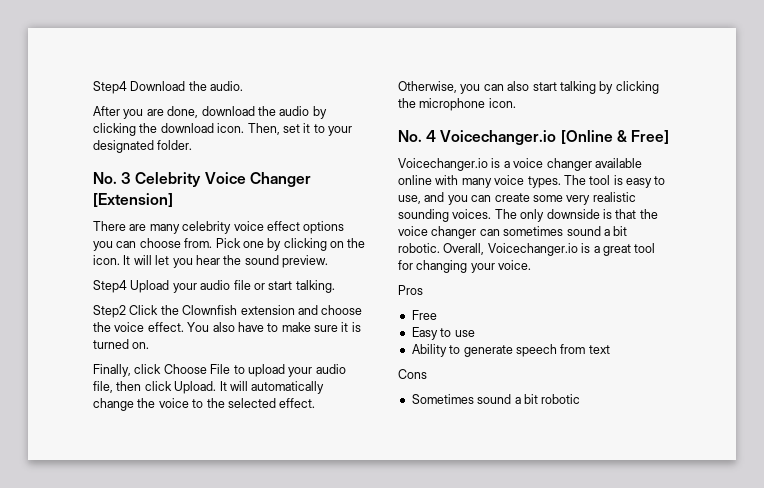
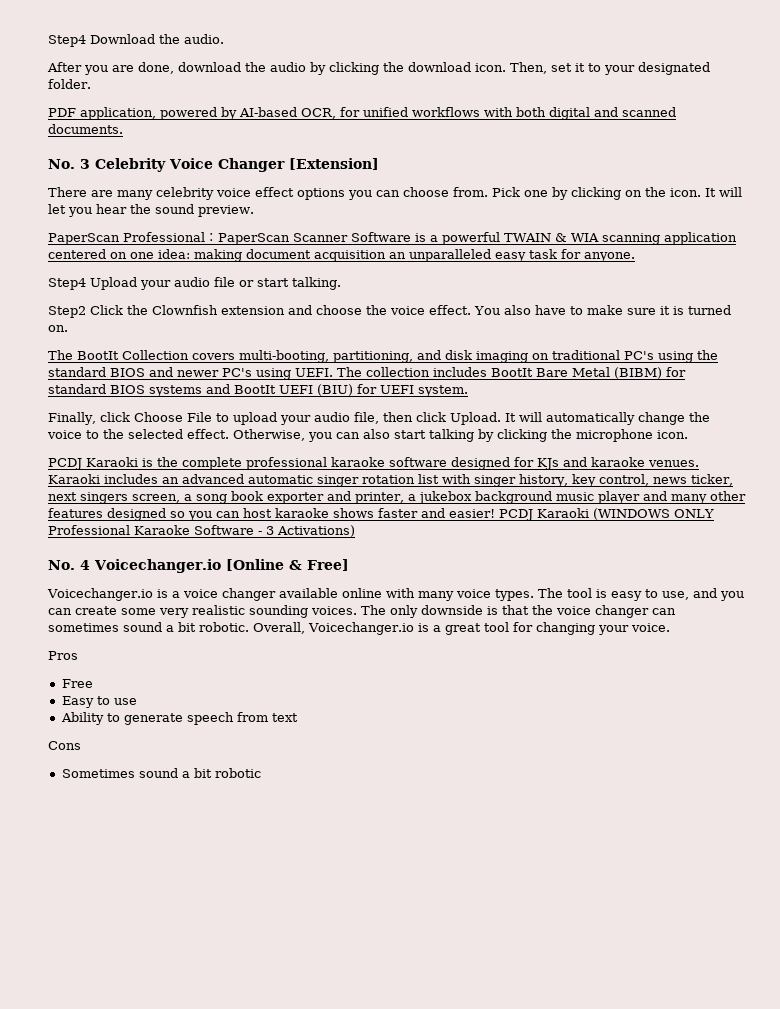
(193, 145) none -> [48,107,676,120] [48,124,123,134] // PDF application, powered by AI-based OCR, for unified workflows with both digital and scanned documents.
(328, 261) none -> [48,232,737,245] [48,249,635,262] // PaperScan Professional：PaperScan Scanner Software is a powerful TWAIN & WIA scanning application centered on one idea: making document acquisition an unparalleled easy task for anyone.
(150, 345) none -> [48,350,718,363] [48,367,686,380] [48,384,468,397] // The BootIt Collection covers multi-booting, partitioning, and disk imaging on traditional PC's using the standard BIOS and newer PC's using UEFI. The collection includes BootIt Bare Metal (BIBM) for standard BIOS systems and BootIt UEFI (BIU) for UEFI system.
(516, 103) none -> [48,457,699,470] [48,474,733,487] [48,491,746,504] [48,508,714,521] [48,525,355,537] // PCDJ Karaoki is the complete professional karaoke software designed for KJs and karaoke venues. Karaoki includes an advanced automatic singer rotation list with singer history, key control, news ticker, next singers screen, a song book exporter and printer, a jukebox background music player and many other features designed so you can host karaoke shows faster and easier! PCDJ Karaoki (WINDOWS ONLY Professional Karaoke Software - 3 Activations)

